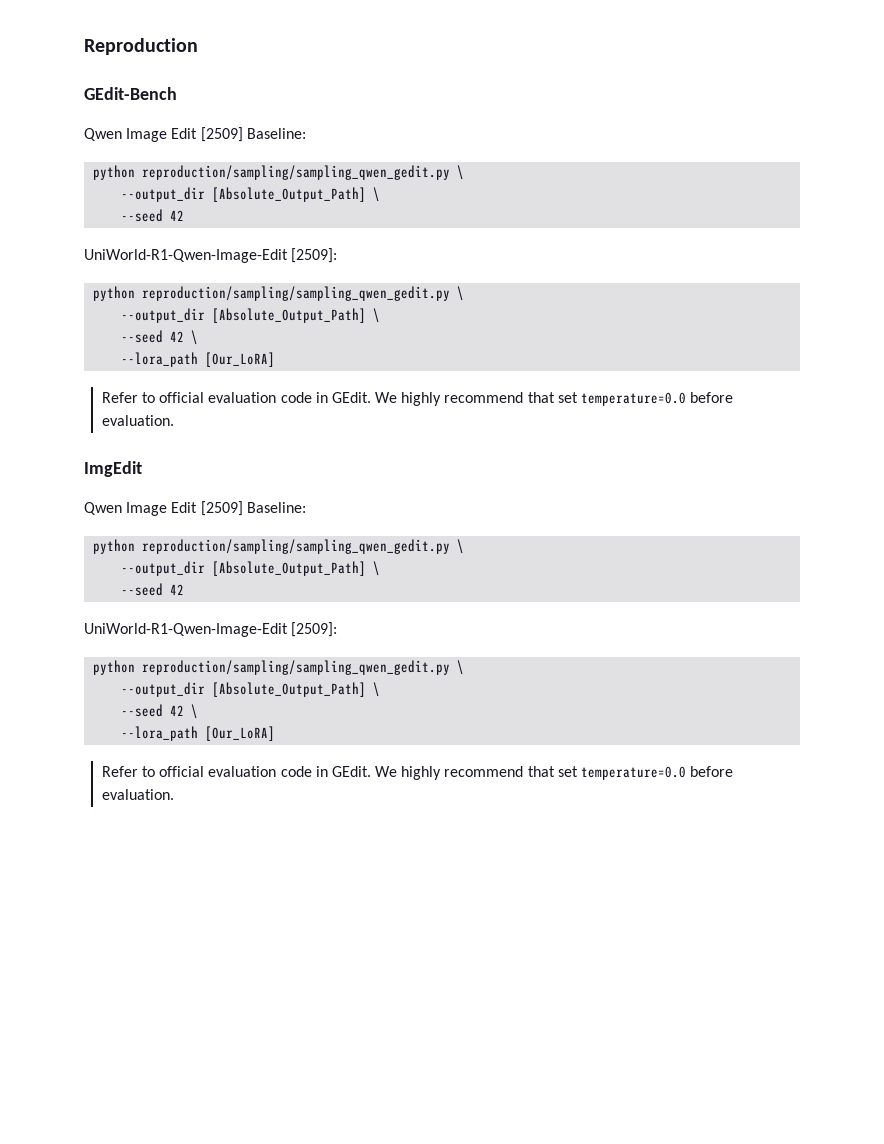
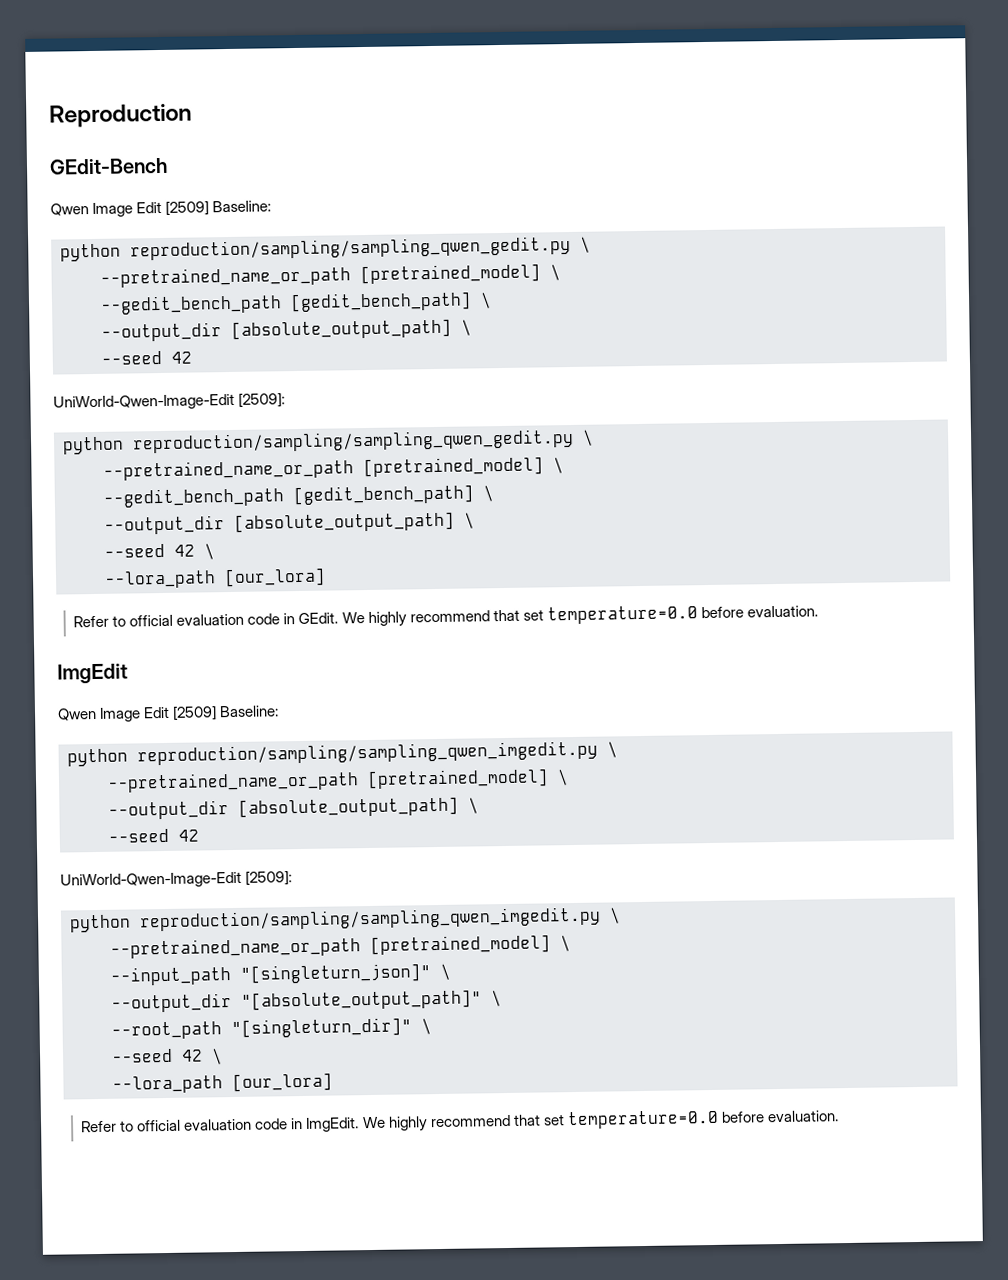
[121,187,381,202] [121,209,185,222] [84,248,338,263] [93,286,465,301] [121,308,381,323] [121,330,199,345] [121,352,276,367] // --output_dir [Absolute_Output_Path] \ // --seed 42 // UniWorld-R1-Qwen-Image-Edit [2509]: // python reproduction/sampling/sampling_qwen_gedit.py \ // --output_dir [Absolute_Output_Path] \ // --seed 42 \ // --lora_path [Our_LoRA] -> [100,263,561,288] [100,291,492,315] [101,318,472,342] [101,350,192,365] [53,392,286,411] [62,428,594,455] [103,456,564,481] [103,484,494,508] [104,511,475,535] [104,543,215,560] [104,567,326,589] // --pretrained_name_or_path [pretrained_model] \ // --gedit_bench_path [gedit_bench_path] \ // --output_dir [absolute_output_path] \ // --seed 42 // UniWorld-Qwen-Image-Edit [2509]: // python reproduction/sampling/sampling_qwen_gedit.py \ // --pretrained_name_or_path [pretrained_model] \ // --gedit_bench_path [gedit_bench_path] \ // --output_dir [absolute_output_path] \ // --seed 42 \ // --lora_path [our_lora]
[142,539,465,554] [121,561,381,576] [121,583,185,596] [84,622,338,637] [93,660,465,675] [121,682,381,697] [121,704,199,719] [121,726,276,741] [101,766,371,777] reproduction/sampling/sampling_qwen_gedit.py \ // --output_dir [Absolute_Output_Path] \ // --seed 42 // UniWorld-R1-Qwen-Image-Edit [2509]: // python reproduction/sampling/sampling_qwen_gedit.py \ // --output_dir [Absolute_Output_Path] \ // --seed 42 \ // --lora_path [Our_LoRA] // Refer to official evaluation code in GEdit. -> [137,740,618,766] [107,768,569,793] [108,796,479,820] [108,828,199,843] [60,870,293,889] [69,906,621,933] [110,934,571,959] [110,963,451,986] [111,989,502,1013] [111,1017,432,1040] [111,1048,223,1065] [112,1072,333,1094] [81,1117,360,1133] reproduction/sampling/sampling_qwen_imgedit.py \ // --pretrained_name_or_path [pretrained_model] \ // --output_dir [absolute_output_path] \ // --seed 42 // UniWorld-Qwen-Image-Edit [2509]: // python reproduction/sampling/sampling_qwen_imgedit.py \ // --pretrained_name_or_path [pretrained_model] \ // --input_path "[singleturn_json]" \ // --output_dir "[absolute_output_path]" \ // --root_path "[singleturn_dir]" \ // --seed 42 \ // --lora_path [our_lora] // Refer to official evaluation code in ImgEdit.

